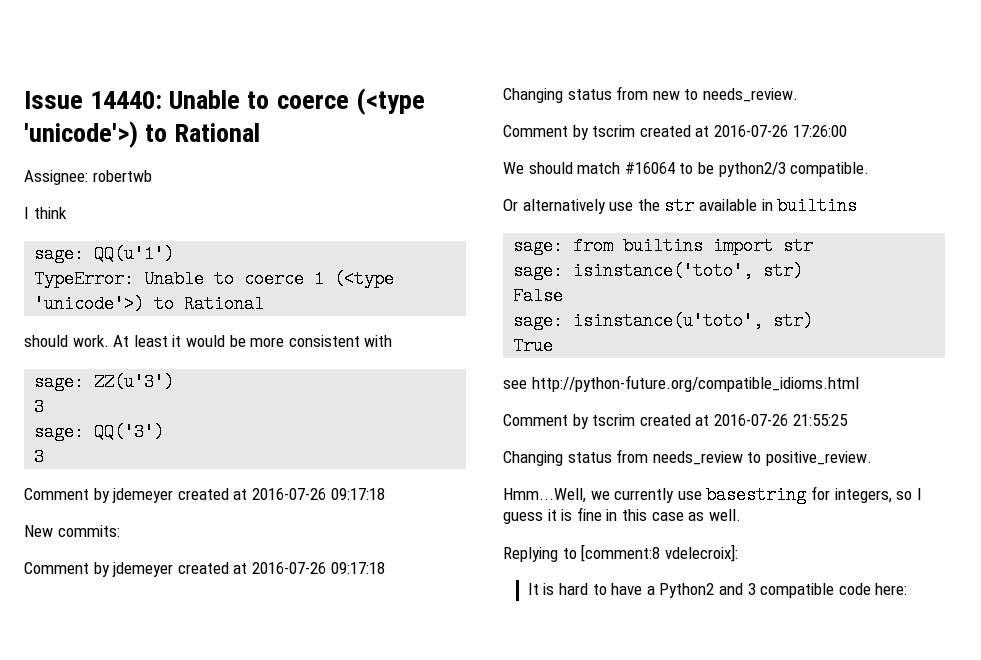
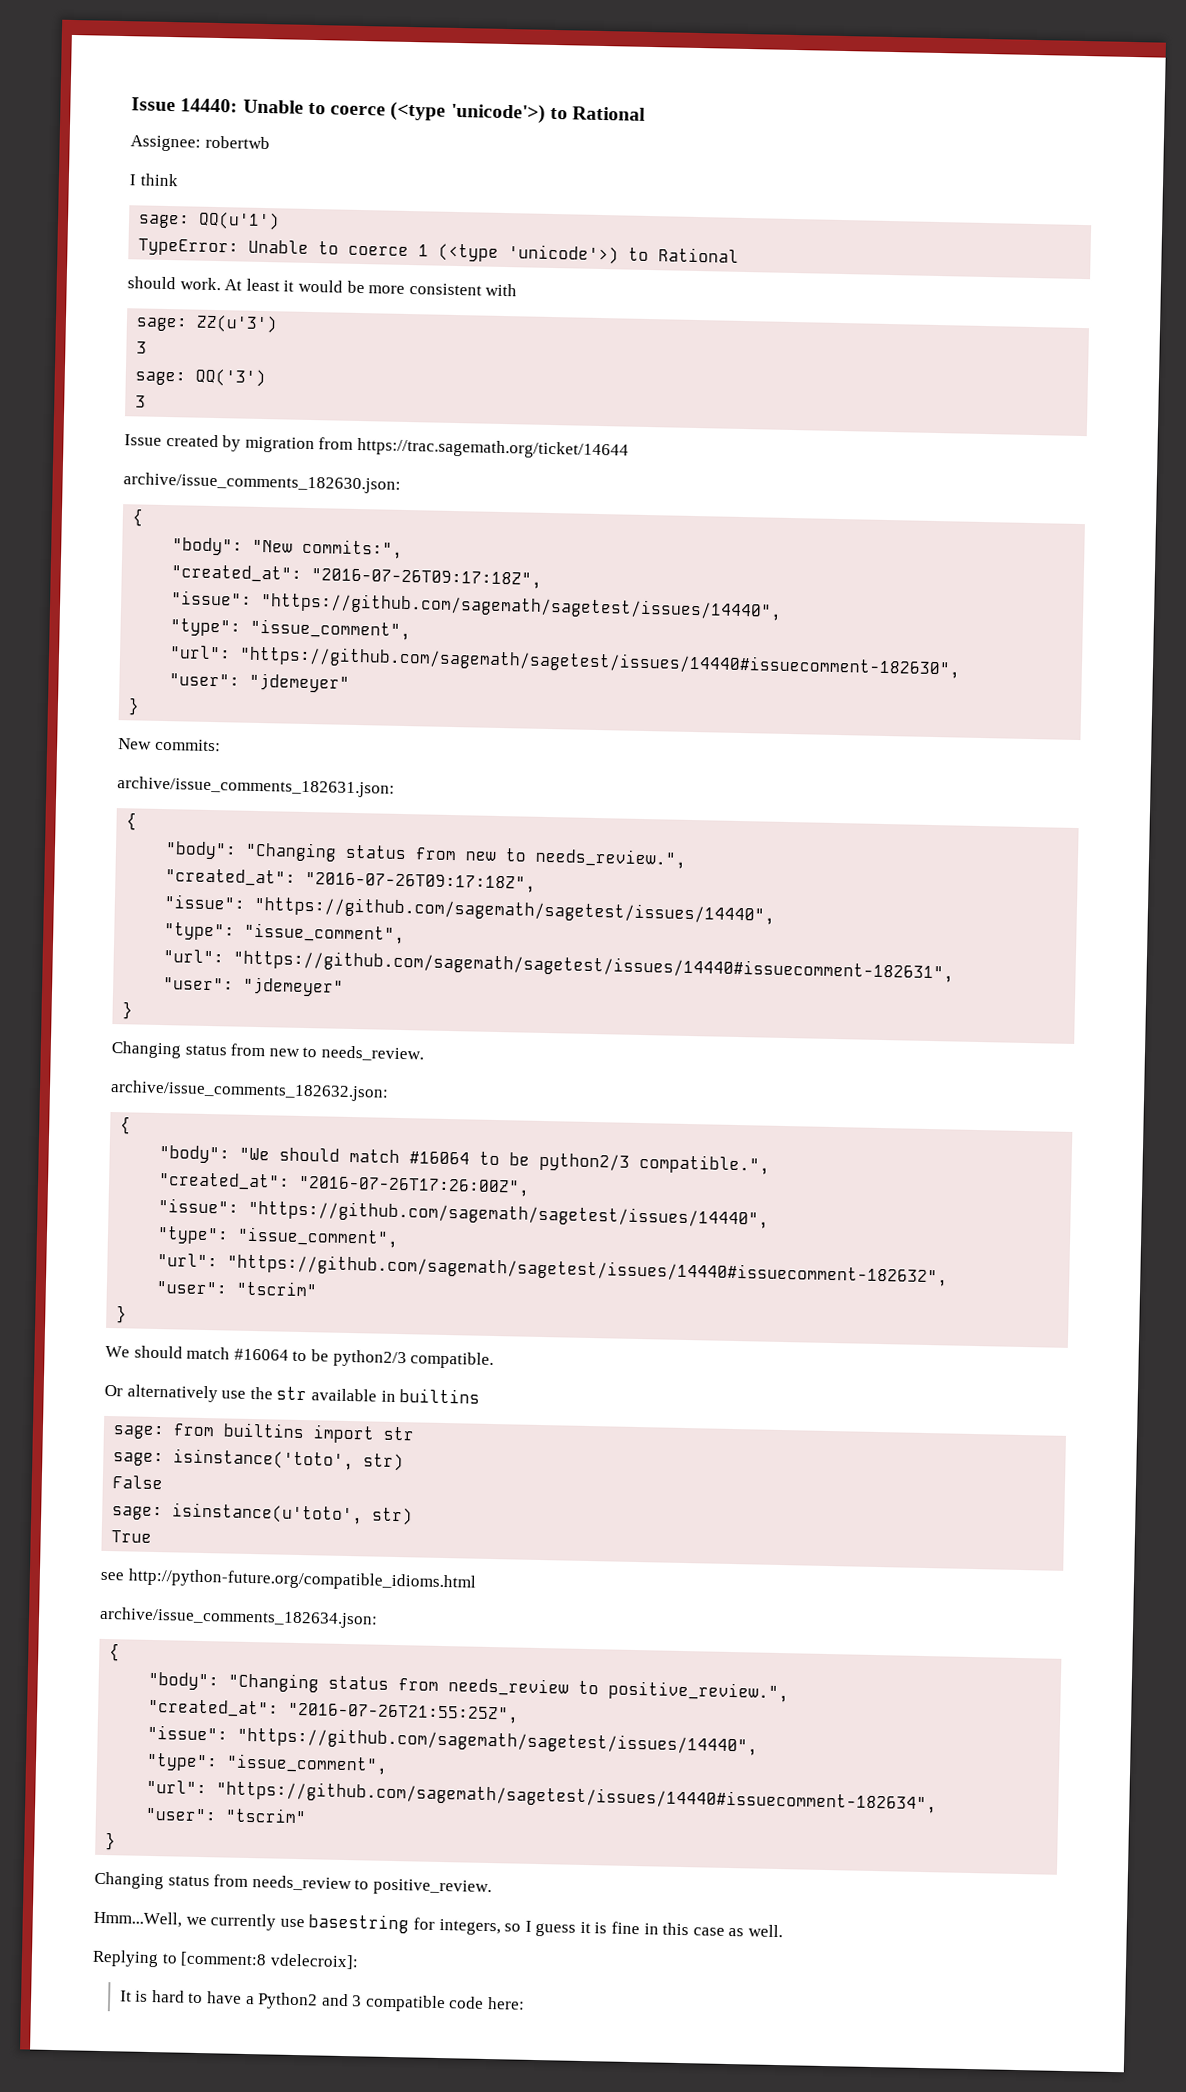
[24,488,385,503] [24,525,120,537] [24,562,385,577] Comment by jdemeyer created at 2016-07-26 09:17:18 // New commits: // Comment by jdemeyer created at 2016-07-26 09:17:18 -> [124,433,629,460] [123,472,401,494] [132,508,145,527] [172,537,404,559] [171,564,543,589] [171,590,783,621] [170,618,412,641] [169,645,962,679] [169,672,351,693] [128,697,141,716] [118,738,221,752] [117,776,395,798] [126,812,138,831] [165,841,688,869] [165,868,537,893] [164,894,776,925] [164,922,406,945] [163,949,955,983] [163,976,345,997] [122,1001,134,1020] Issue created by migration from https://trac.sagemath.org/ticket/14644 // archive/issue_comments_182630.json: // { // "body": "New commits:", // "created_at": "2016-07-26T09:17:18Z", // "issue": "https://github.com/sagemath/sagetest/issues/14440", // "type": "issue_comment", // "url": "https://github.com/sagemath/sagetest/issues/14440#issuecomment-182630", // "user": "jdemeyer" // } // New commits: // archive/issue_comments_182631.json: // { // "body": "Changing status from new to needs_review.", // "created_at": "2016-07-26T09:17:18Z", // "issue": "https://github.com/sagemath/sagetest/issues/14440", // "type": "issue_comment", // "url": "https://github.com/sagemath/sagetest/issues/14440#issuecomment-182631", // "user": "jdemeyer" // }
[503,125,847,140] Comment by tscrim created at 2016-07-26 17:26:00 -> [110,1080,389,1102] [120,1116,132,1135] [159,1145,771,1175] [158,1172,531,1197] [158,1198,770,1229] [157,1226,400,1249] [157,1253,949,1287] [156,1280,319,1297] [116,1305,128,1324] archive/issue_comments_182632.json: // { // "body": "We should match #16064 to be python2/3 compatible.", // "created_at": "2016-07-26T17:26:00Z", // "issue": "https://github.com/sagemath/sagetest/issues/14440", // "type": "issue_comment", // "url": "https://github.com/sagemath/sagetest/issues/14440#issuecomment-182632", // "user": "tscrim" // }
[503,414,848,429] Comment by tscrim created at 2016-07-26 21:55:25 -> [99,1606,378,1629] [109,1643,121,1662] [148,1671,790,1703] [148,1698,520,1724] [147,1724,759,1756] [146,1752,389,1775] [146,1779,938,1814] [145,1807,308,1824] [105,1832,117,1851] archive/issue_comments_182634.json: // { // "body": "Changing status from needs_review to positive_review.", // "created_at": "2016-07-26T21:55:25Z", // "issue": "https://github.com/sagemath/sagetest/issues/14440", // "type": "issue_comment", // "url": "https://github.com/sagemath/sagetest/issues/14440#issuecomment-182634", // "user": "tscrim" // }

